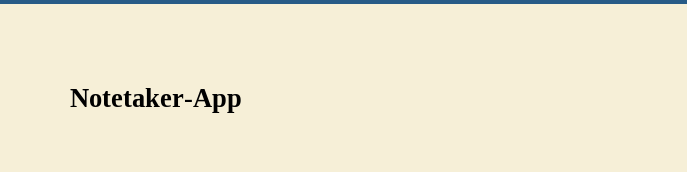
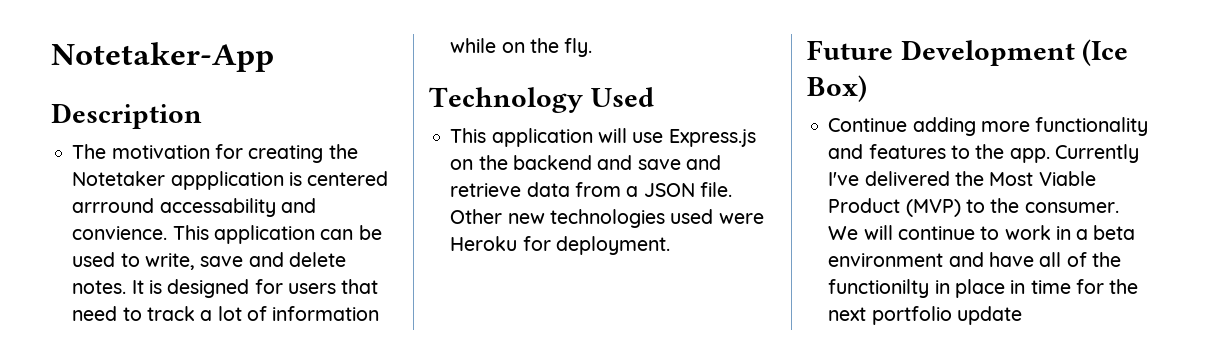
(242, 100) none -> [51,103,202,129] [72,144,358,163] [72,171,389,190] [72,198,316,217] [72,225,382,244] [72,252,346,270] [72,279,379,298] [72,306,380,321] [450,38,593,57] [429,87,654,113] [450,128,756,147] [450,155,721,170] [450,182,732,197] [450,209,764,228] [450,236,670,255] [807,39,1129,66] [807,75,867,102] [828,117,1149,136] [828,144,1139,163] [828,171,1096,186] [828,198,1119,217] [828,225,1136,240] [828,252,1121,267] [828,279,1139,298] [828,306,1022,325] // Description // The motivation for creating the Notetaker appplication is centered arrround accessability and convience. This application can be used to write, save and delete notes. It is designed for users that need to track a lot of information while on the fly. // Technology Used // This application will use Express.js on the backend and save and retrieve data from a JSON file. Other new technologies used were Heroku for deployment. // Future Development (Ice Box) // Continue adding more functionality and features to the app. Currently I've delivered the Most Viable Product (MVP) to the consumer. We will continue to work in a beta environment and have all of the functionilty in place in time for the next portfolio update

